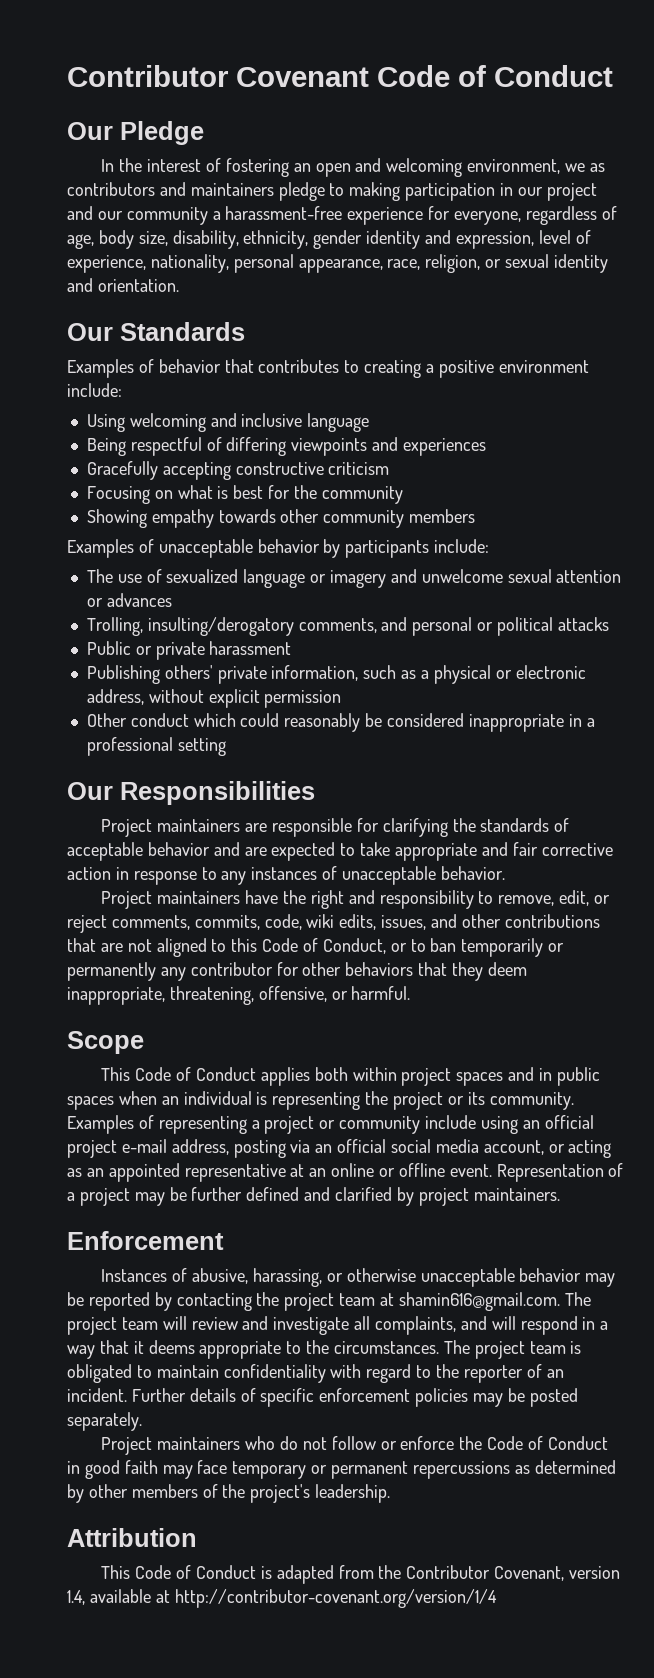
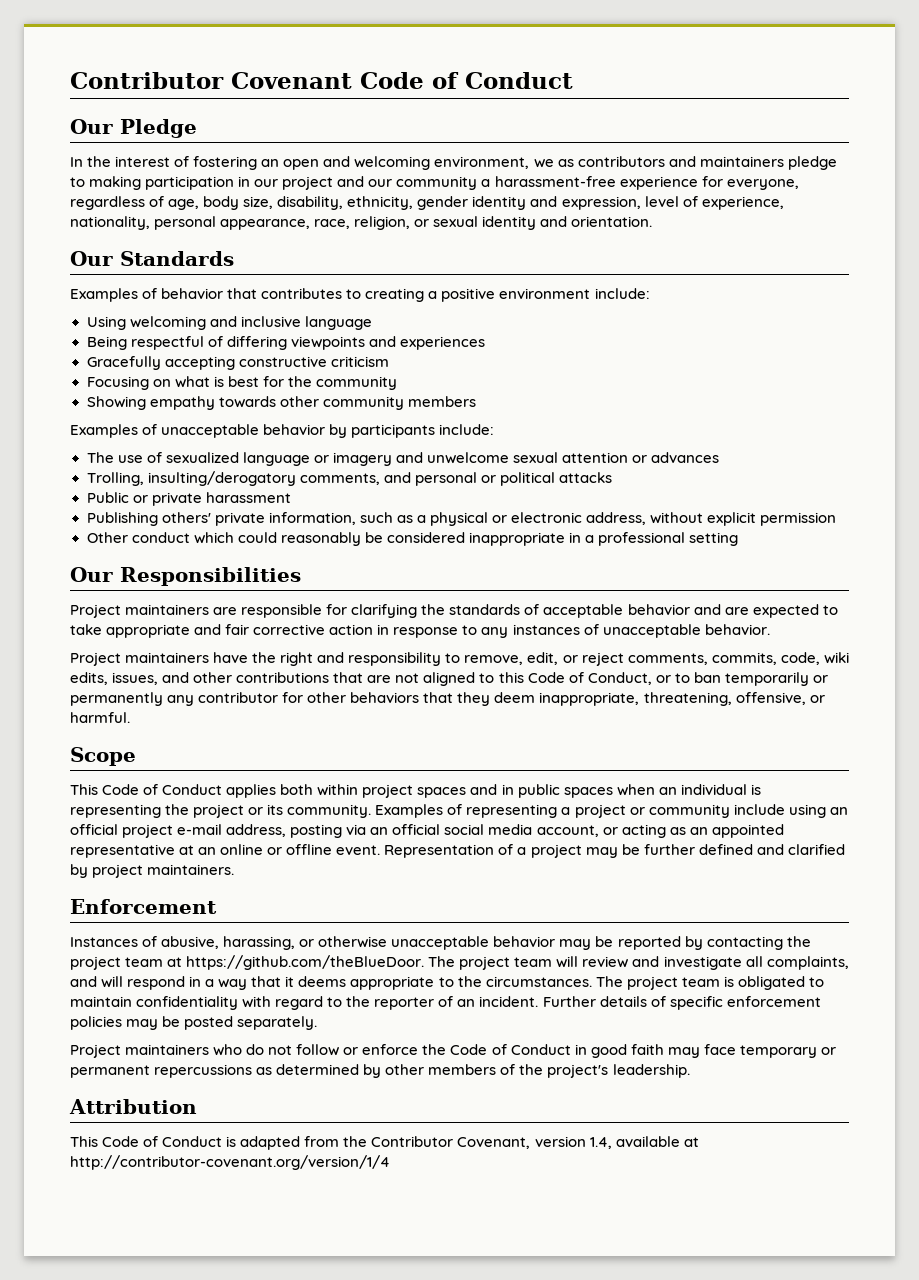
[398,1292,560,1311] shamin616@gmail.com. -> [186,955,425,970] https://github.com/theBlueDoor.

